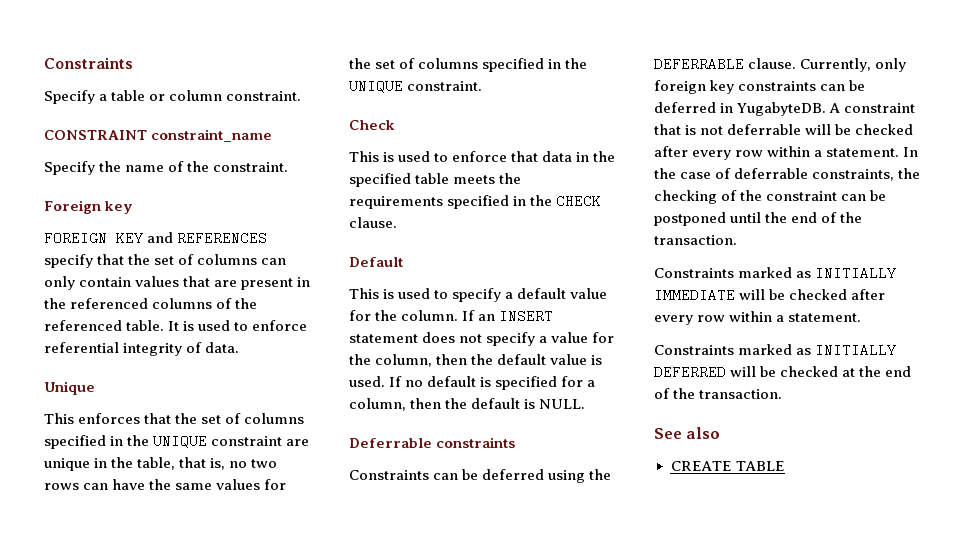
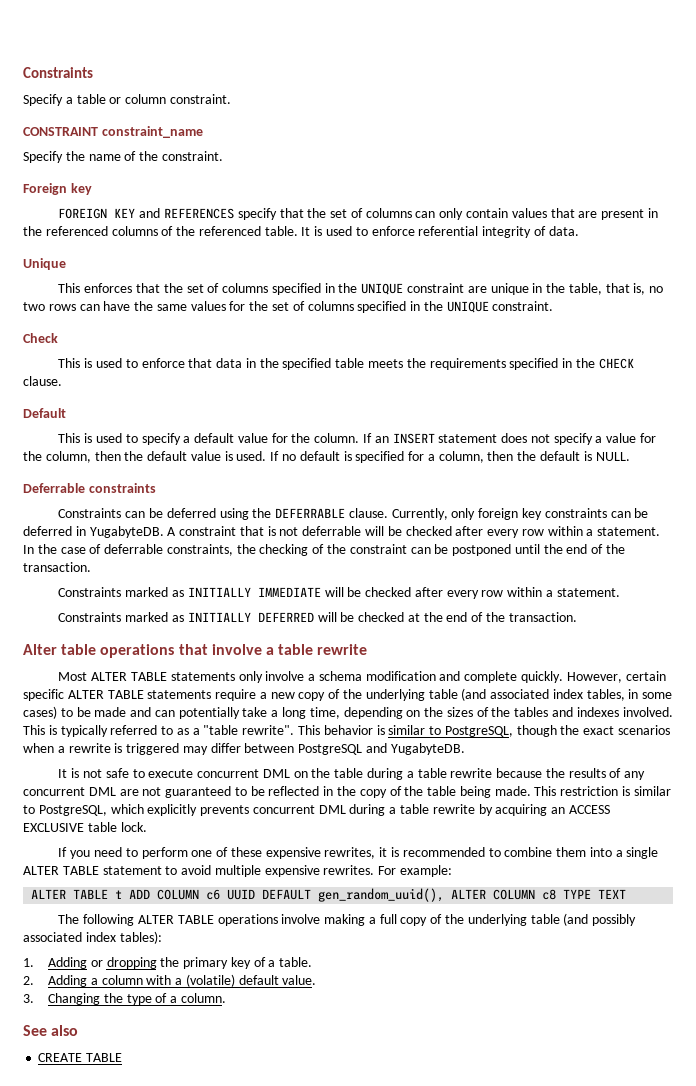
(783, 394) none -> [23,644,368,658] [58,671,666,683] [23,688,673,701] [23,706,673,719] [23,725,671,737] [23,743,465,755] [58,768,646,780] [23,786,671,798] [23,804,610,816] [23,822,147,832] [58,847,659,859] [23,865,453,877] [31,888,627,902] [58,913,637,926] [23,931,162,944] [23,957,313,969] [23,974,317,987] [23,993,226,1005] // Alter table operations that involve a table rewrite // Most ALTER TABLE statements only involve a schema modification and complete quickly. However, certain specific ALTER TABLE statements require a new copy of the underlying table (and associated index tables, in some cases) to be made and can potentially take a long time, depending on the sizes of the tables and indexes involved. This is typically referred to as a "table rewrite". This behavior is similar to PostgreSQL, though the exact scenarios when a rewrite is triggered may differ between PostgreSQL and YugabyteDB. // It is not safe to execute concurrent DML on the table during a table rewrite because the results of any concurrent DML are not guaranteed to be reflected in the copy of the table being made. This restriction is similar to PostgreSQL, which explicitly prevents concurrent DML during a table rewrite by acquiring an ACCESS EXCLUSIVE table lock. // If you need to perform one of these expensive rewrites, it is recommended to combine them into a single ALTER TABLE statement to avoid multiple expensive rewrites. For example: // ALTER TABLE t ADD COLUMN c6 UUID DEFAULT gen_random_uuid(), ALTER COLUMN c8 TYPE TEXT // The following ALTER TABLE operations involve making a full copy of the underlying table (and possibly associated index tables): // 1. Adding or dropping the primary key of a table. // 2. Adding a column with a (volatile) default value. // 3. Changing the type of a column.

